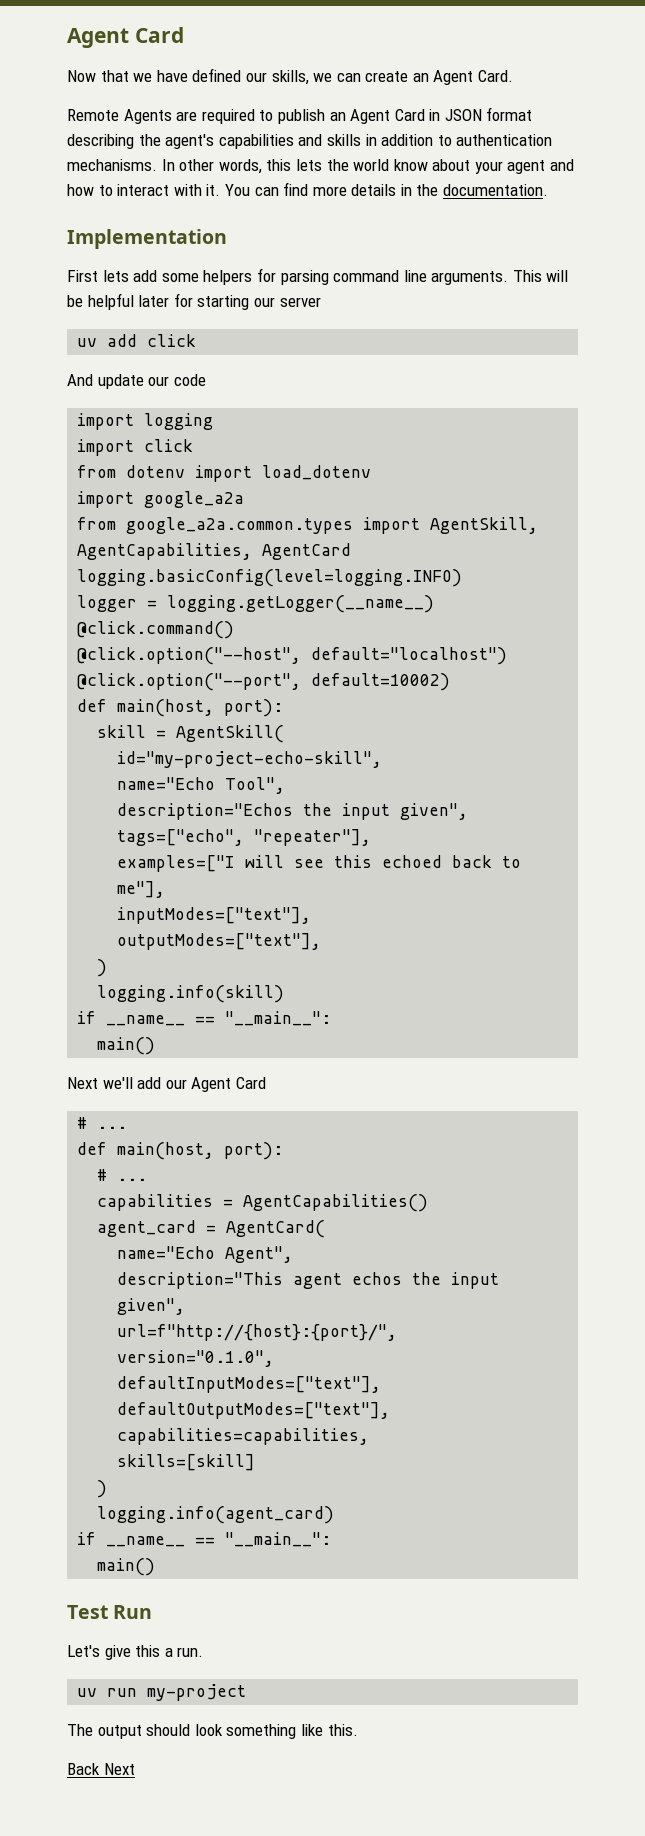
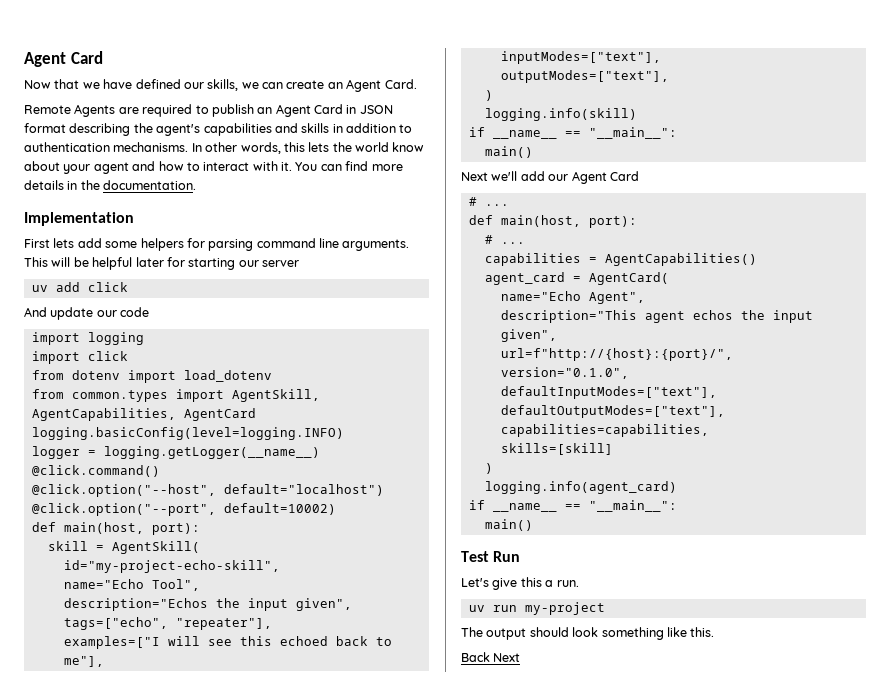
[77,491,245,508] [77,517,354,534] // import google_a2a // from google_a2a.common.types -> [31,389,168,402] // from common.types

